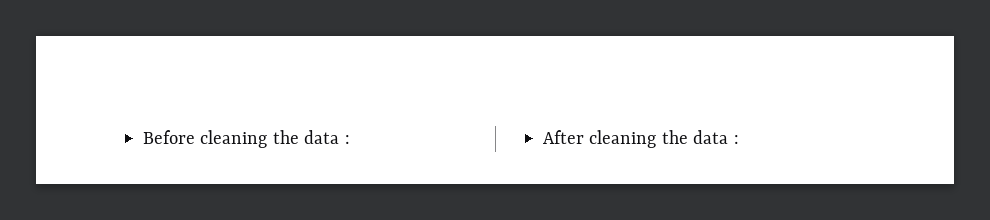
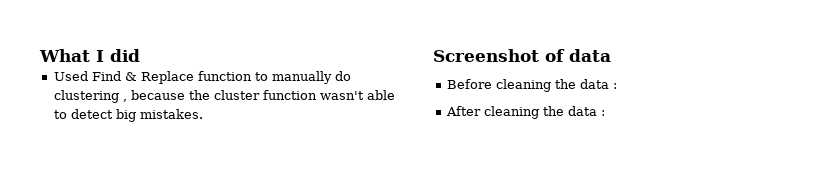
(143, 137) none -> [39,49,140,62] [53,71,351,84] [53,90,395,103] [53,109,203,122] [433,49,611,62] What I did // Used Find & Replace function to manually do clustering , because the cluster function wasn't able to detect big mistakes. // Screenshot of data //

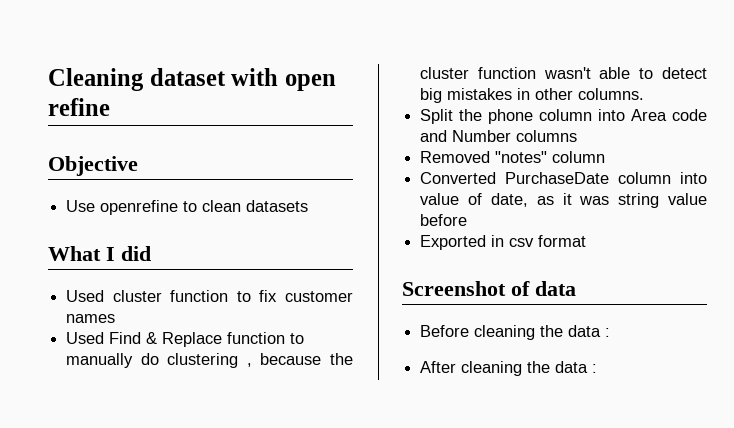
[39,49,140,62] What I did -> [48,68,336,91] [48,98,110,116] [48,156,138,176] [66,200,309,215] [48,246,151,261] [66,290,353,302] [66,314,116,323] Cleaning dataset with open refine // Objective // Use openrefine to clean datasets // What I did // Used cluster function to fix customer names
[139,109,203,119] mistakes. -> [447,88,645,100] [420,109,707,124] [420,130,578,142] [420,151,606,163] [420,172,707,184] [420,193,707,208] [420,214,468,226] [420,235,587,250] mistakes in other columns. // Split the phone column into Area code and Number columns // Removed "notes" column // Converted PurchaseDate column into value of date, as it was string value before // Exported in csv format

